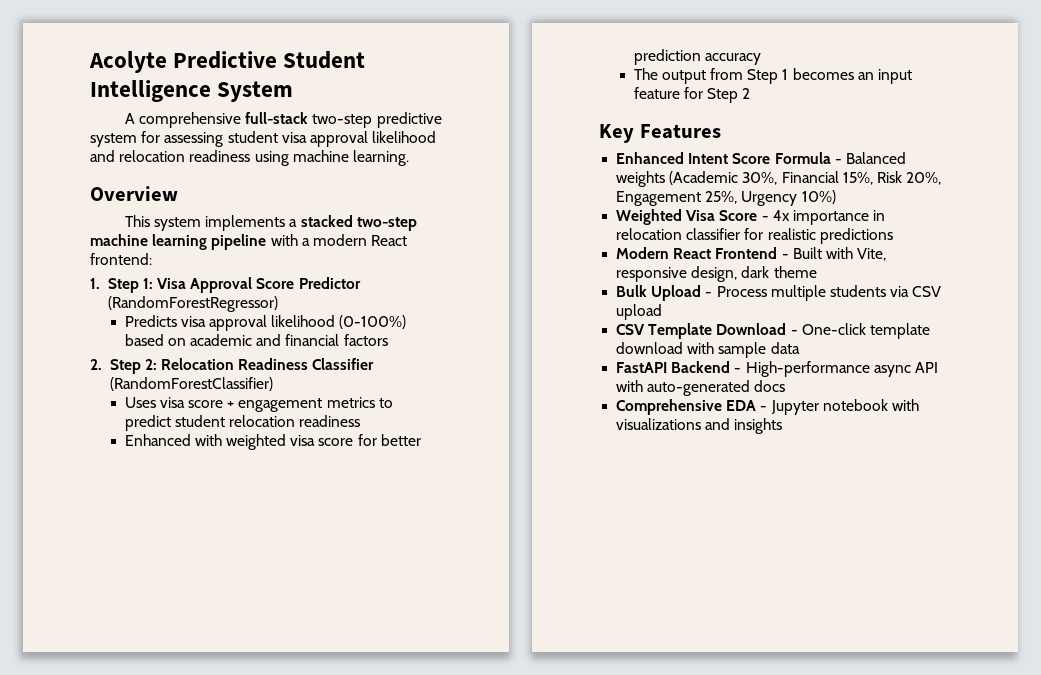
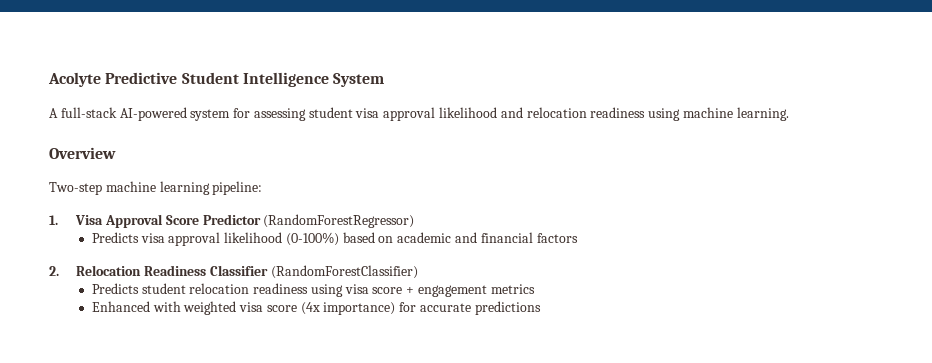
[139,112,442,128] comprehensive full-stack two-step predictive -> [60,107,187,121] full-stack AI-powered
[124,215,417,231] [90,234,408,250] [90,253,152,265] This system implements a stacked two-step machine learning pipeline with a modern React frontend: -> [49,181,263,195] Two-step machine learning pipeline:
[107,278,153,293] Step 1: -> (58, 220) none
[109,359,157,374] Step 2: -> (59, 271) none
[124,397,156,408] Uses -> [91,283,343,297] Predicts student relocation readiness using
[378,398,393,408] [124,415,361,431] to predict student relocation readiness -> (535, 289) none
[357,434,421,446] [633,49,761,65] [633,68,913,84] [633,87,751,103] [599,124,721,143] [616,152,906,164] [616,171,942,187] [616,190,836,206] [616,209,886,225] [616,228,893,244] [616,247,887,261] [616,266,817,282] [616,285,942,301] [616,304,663,320] [616,323,930,339] [616,342,800,358] [616,361,938,377] [616,380,786,396] [616,399,919,415] [616,418,783,434] for better prediction accuracy // The output from Step 1 becomes an input feature for Step 2 // Key Features // Enhanced Intent Score Formula - Balanced weights (Academic 30%, Financial 15%, Risk 20%, Engagement 25%, Urgency 10%) // Weighted Visa Score - 4x importance in relocation classifier for realistic predictions // Modern React Frontend - Built with Vite, responsive design, dark theme // Bulk Upload - Process multiple students via CSV upload // CSV Template Download - One-click template download with sample data // FastAPI Backend - High-performance async API with auto-generated docs // Comprehensive EDA - Jupyter notebook with visualizations and insights -> [300,301,541,315] (4x importance) for accurate predictions

